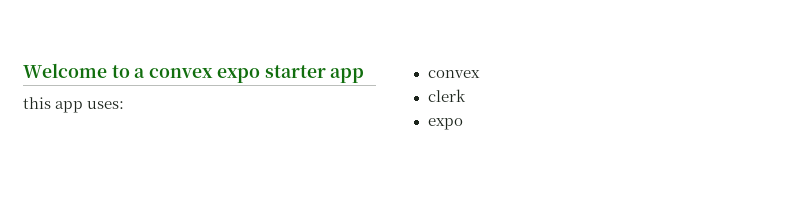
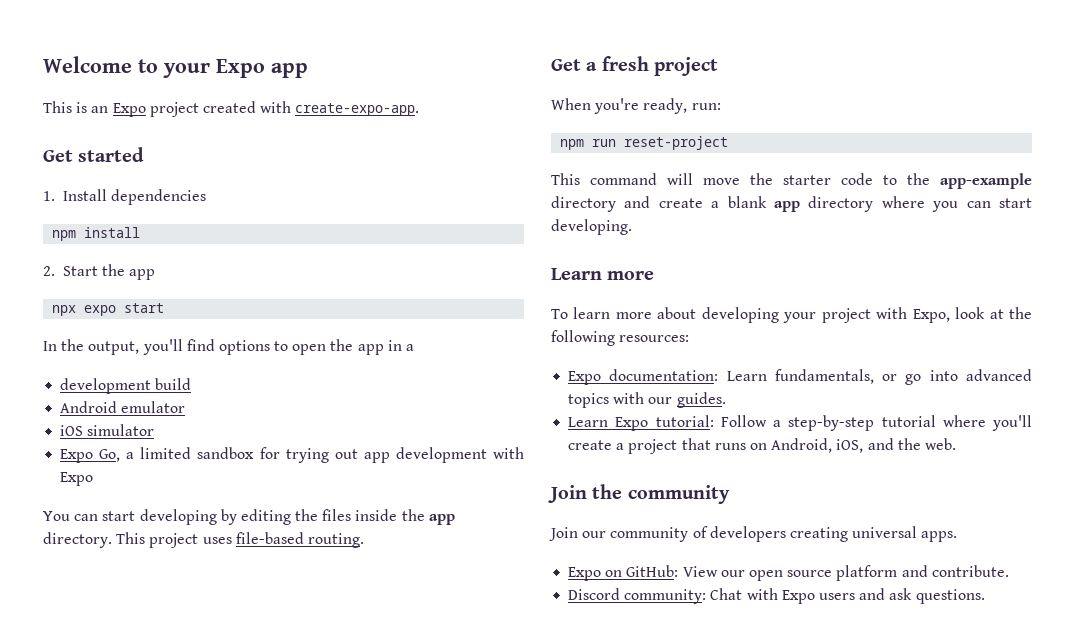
[134,65,365,83] [23,97,125,113] [427,70,480,78] [427,89,466,102] [427,118,463,130] a convex expo starter app // this app uses: // convex // clerk // expo -> [163,59,308,78] [43,101,420,117] [43,147,145,162] [43,189,206,205] [52,227,141,241] [43,264,156,280] [52,303,165,316] [43,339,415,355] [60,378,192,394] [60,401,186,413] [60,424,155,436] [60,447,524,463] [60,472,94,486] [43,509,455,525] [43,532,364,548] [551,56,718,76] [551,98,721,114] [560,136,729,150] [551,173,1032,189] [551,196,1032,212] [551,219,632,235] [551,268,655,280] [551,307,1032,323] [551,330,690,346] [568,369,1032,385] [568,392,726,408] [568,415,1032,431] [568,438,956,454] [548,484,730,504] [549,526,958,542] [568,565,1009,581] [568,588,985,604] your Expo app // This is an Expo project created with create-expo-app. // Get started // 1. Install dependencies // npm install // 2. Start the app // npx expo start // In the output, you'll find options to open the app in a // development build // Android emulator // iOS simulator // Expo Go, a limited sandbox for trying out app development with Expo // You can start developing by editing the files inside the app directory. This project uses file-based routing. // Get a fresh project // When you're ready, run: // npm run reset-project // This command will move the starter code to the app-example directory and create a blank app directory where you can start developing. // Learn more // To learn more about developing your project with Expo, look at the following resources: // Expo documentation: Learn fundamentals, or go into advanced topics with our guides. // Learn Expo tutorial: Follow a step-by-step tutorial where you'll create a project that runs on Android, iOS, and the web. // Join the community // Join our community of developers creating universal apps. // Expo on GitHub: View our open source platform and contribute. // Discord community: Chat with Expo users and ask questions.

